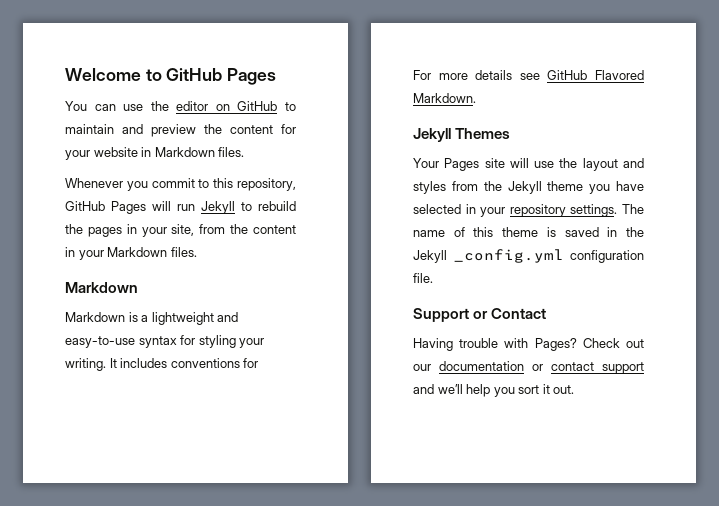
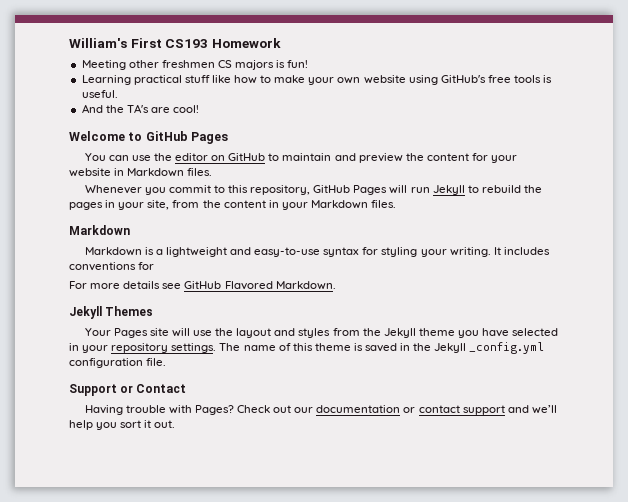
(65, 74) none -> [69,38,281,48] [81,60,309,70] [81,75,553,85] [81,90,118,98] [81,104,200,113] William's First CS193 Homework // Meeting other freshmen CS majors is fun! // Learning practical stuff like how to make your own website using GitHub's free tools is useful. // And the TA's are cool! //

